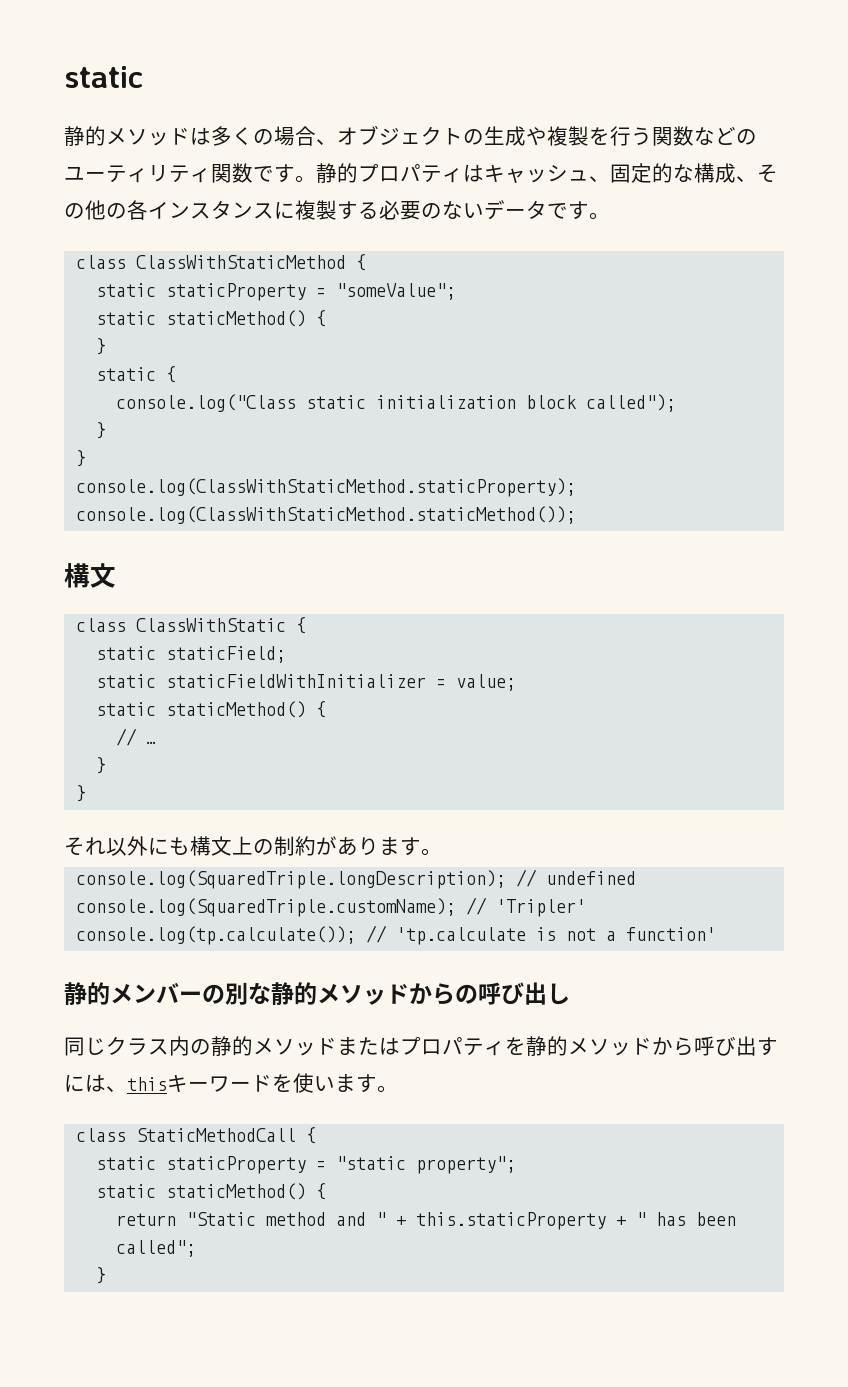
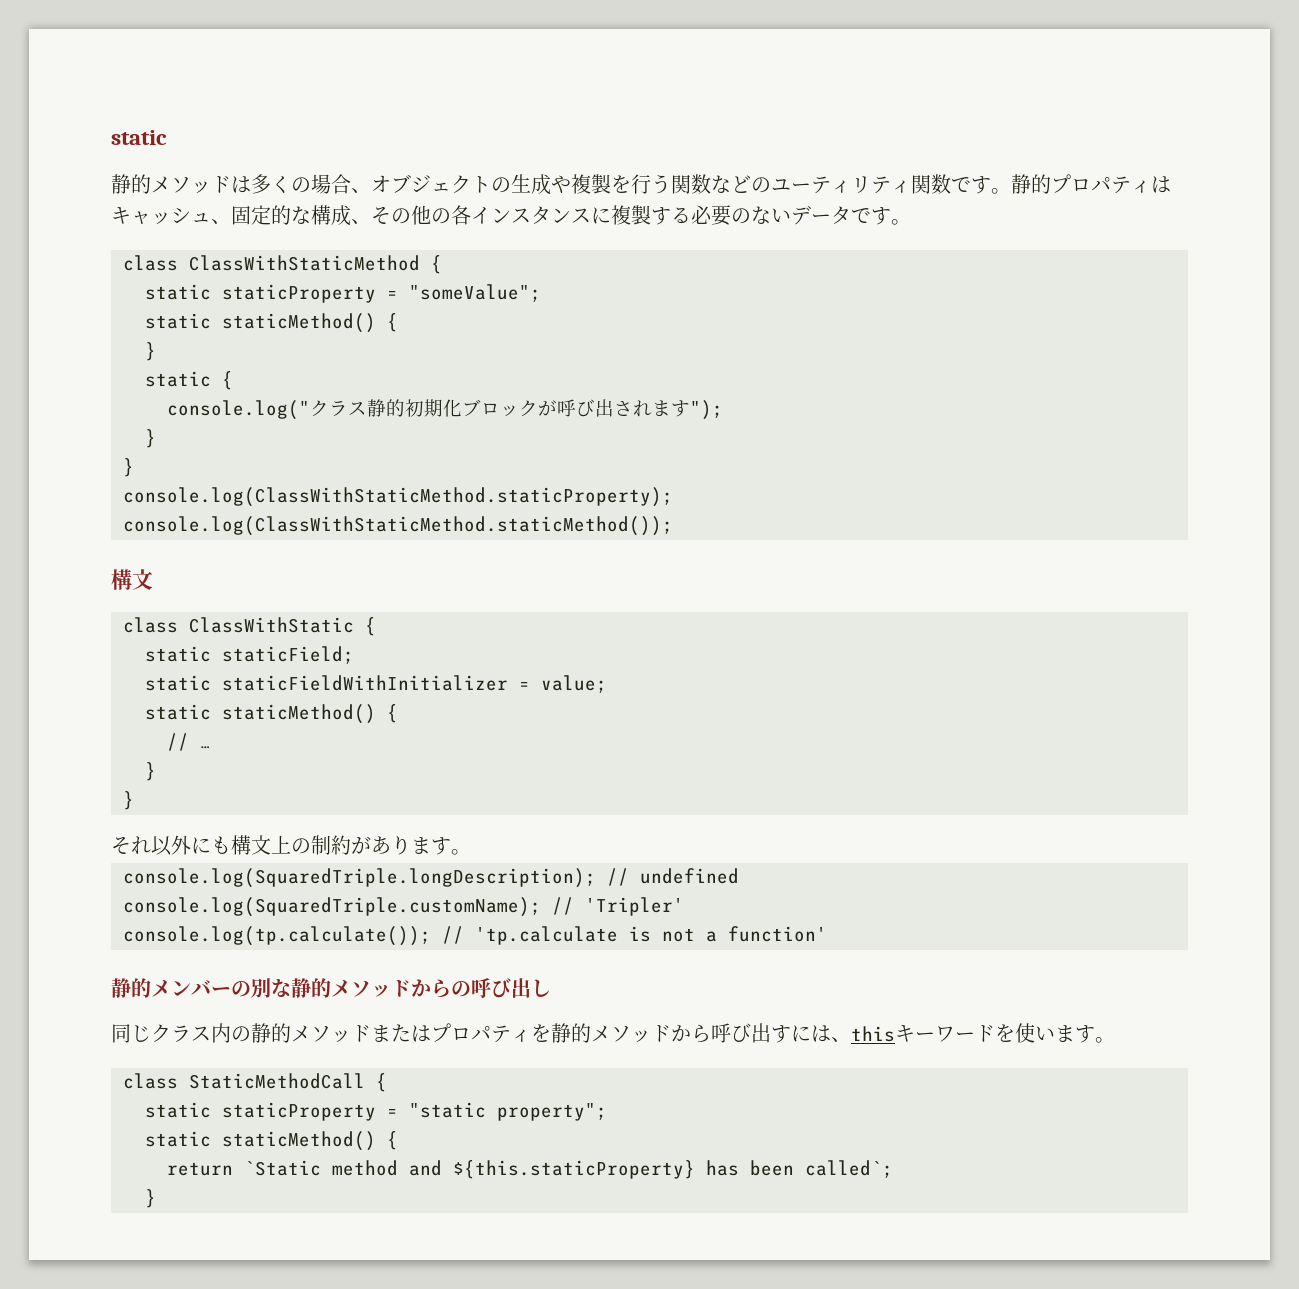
[116,394,677,412] console.log("Class static initialization block called"); -> [167,399,723,420] console.log("クラス静的初期化ブロックが呼び出されます");
[186,1212,257,1226] "Static -> [244,1160,321,1176] `Static
[376,1212,647,1230] " + this.staticProperty + " -> [453,1160,695,1179] ${this.staticProperty}
[116,1240,197,1257] called"; -> [805,1160,893,1178] called`;

